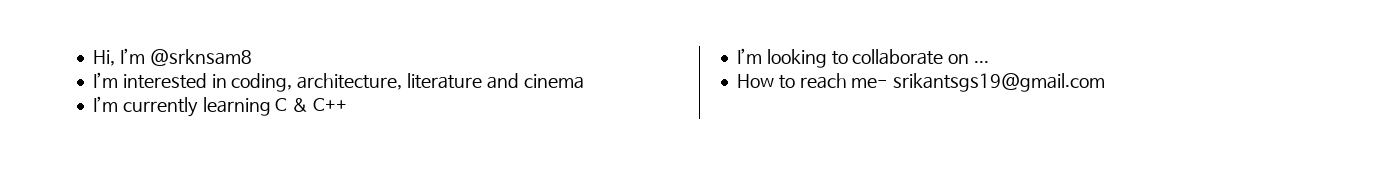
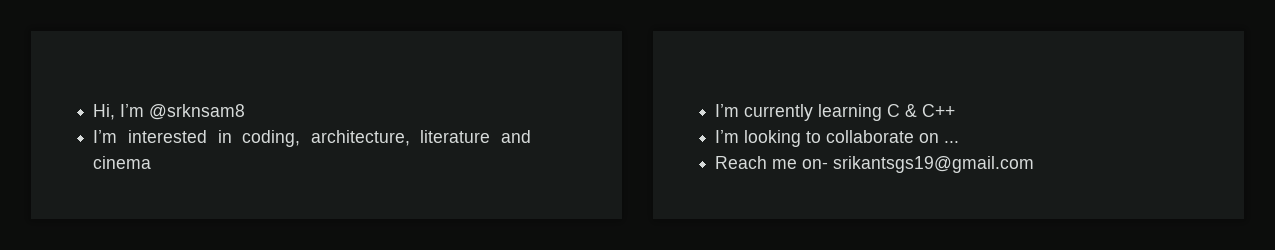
[736,73,889,89] How to reach me- -> [715,156,829,169] Reach me on-

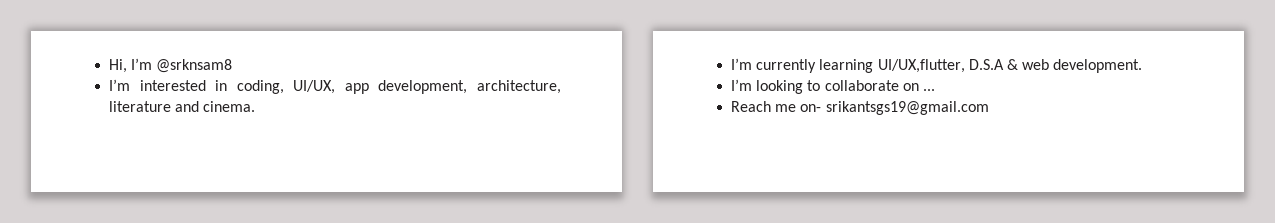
(301, 138) none -> [293,80,468,94] UI/UX, app development,
[93,156,152,169] cinema -> [203,101,256,112] cinema.
[887,104,956,117] C & C++ -> [877,59,1143,73] UI/UX,flutter, D.S.A & web development.

